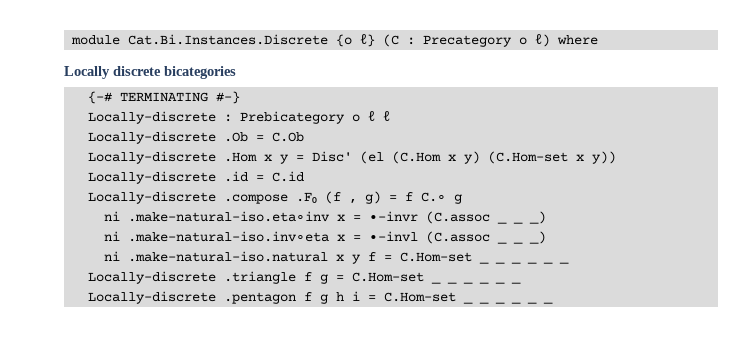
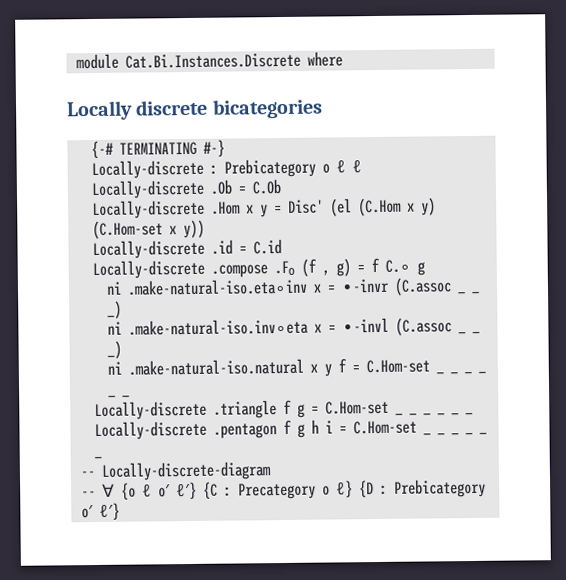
[335,34,550,47] {o ℓ} (C : Precategory o ℓ) -> (301, 60) none
(553, 302) none -> [79,461,272,481] [80,478,486,500] [80,502,120,520] // -- Locally-discrete-diagram // -- ∀ {o ℓ o′ ℓ′} {C : Precategory o ℓ} {D : Prebicategory o′ ℓ′}

